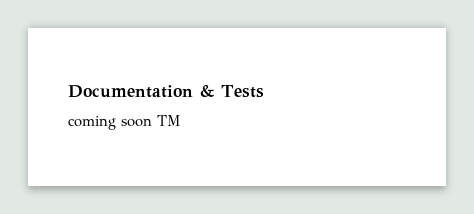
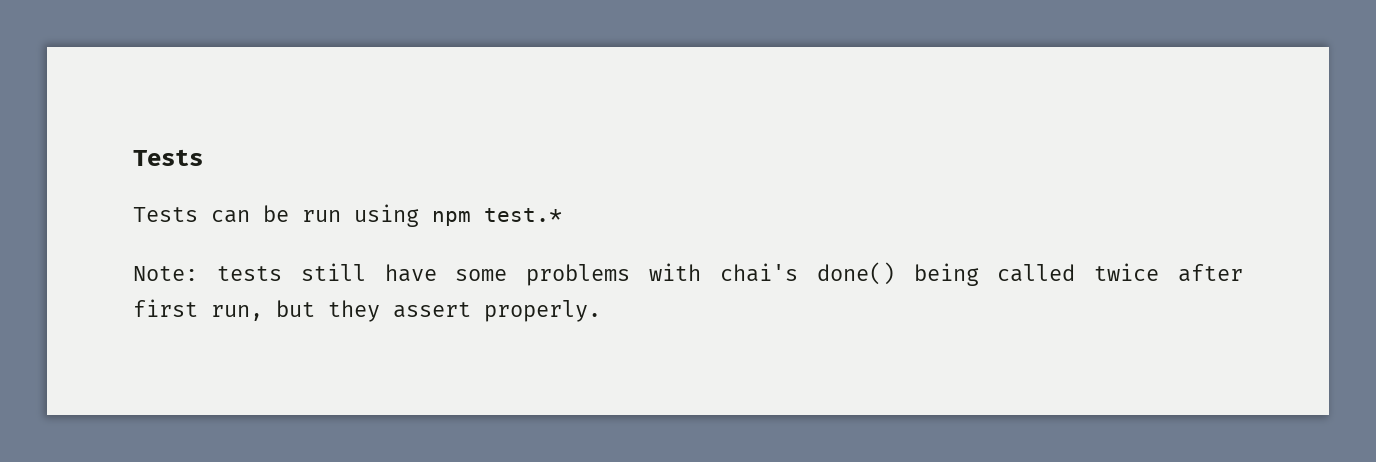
[68,84,215,98] Documentation & -> (133, 157) none
[68,115,181,130] coming soon TM -> [133,204,562,227] [133,262,1244,286] [133,299,601,322] Tests can be run using npm test.* // Note: tests still have some problems with chai's done() being called twice after first run, but they assert properly.

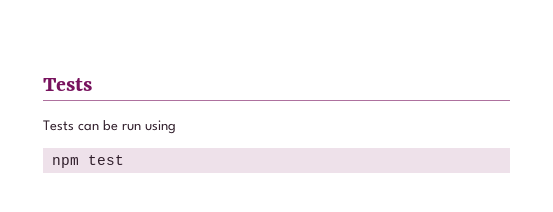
[432,208,562,226] [133,262,1244,286] [133,299,601,322] npm test.* // Note: tests still have some problems with chai's done() being called twice after first run, but they assert properly. -> [51,155,124,168] // npm test

